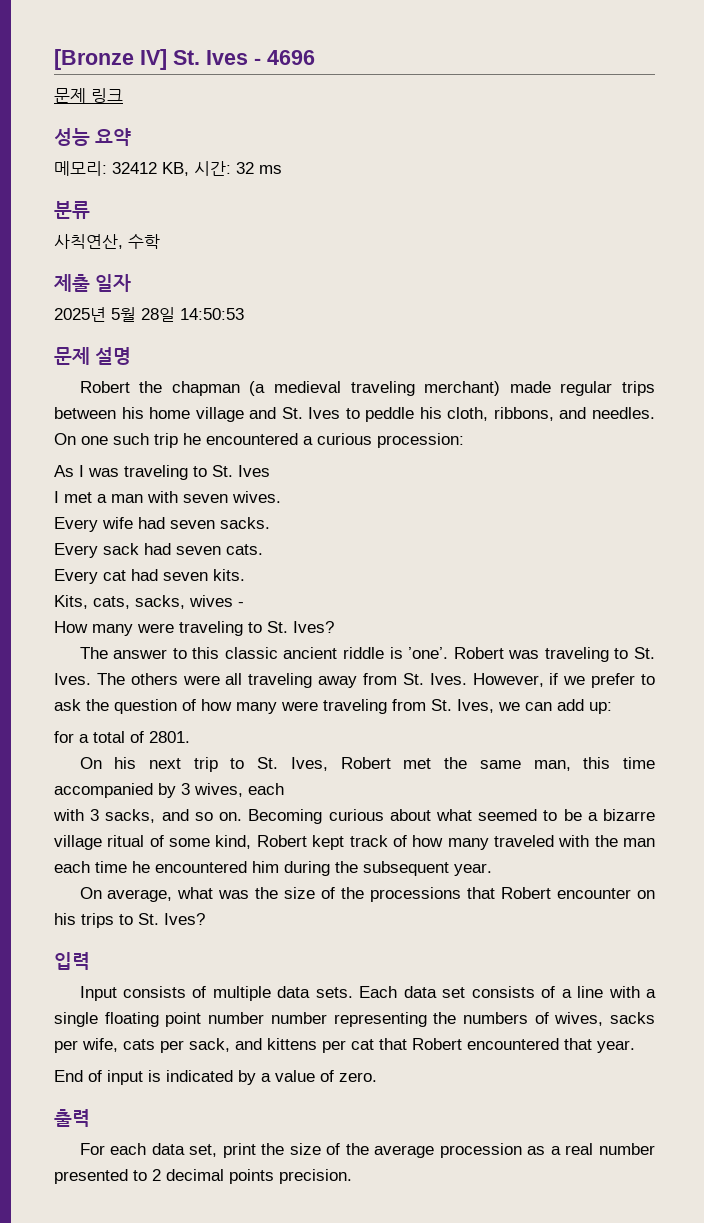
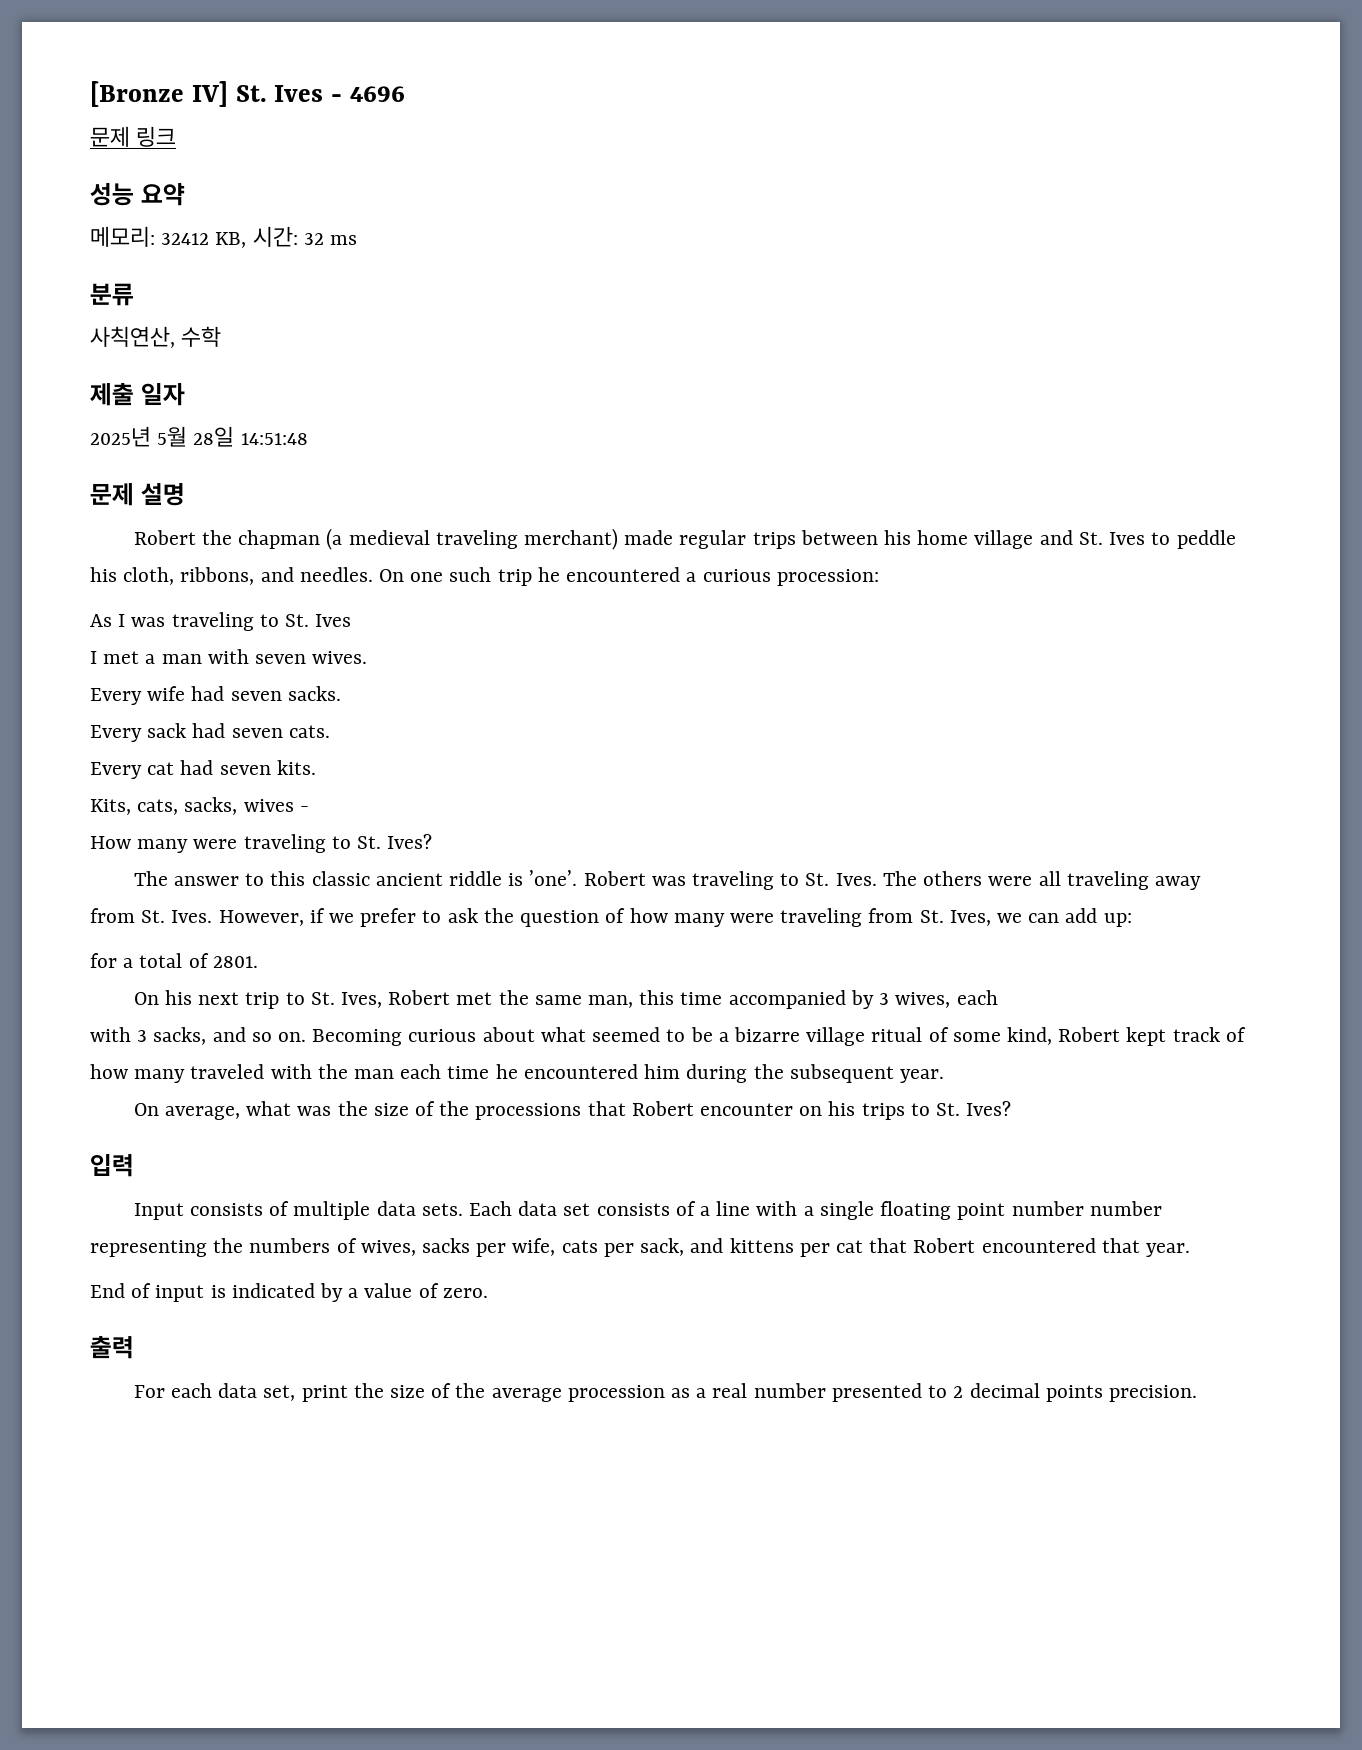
[180,308,244,320] 14:50:53 -> [240,433,308,445] 14:51:48

